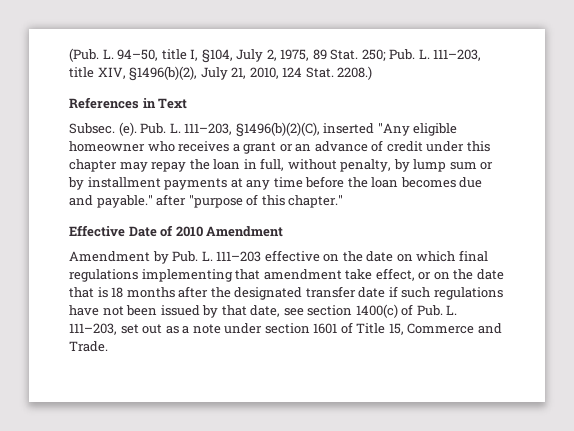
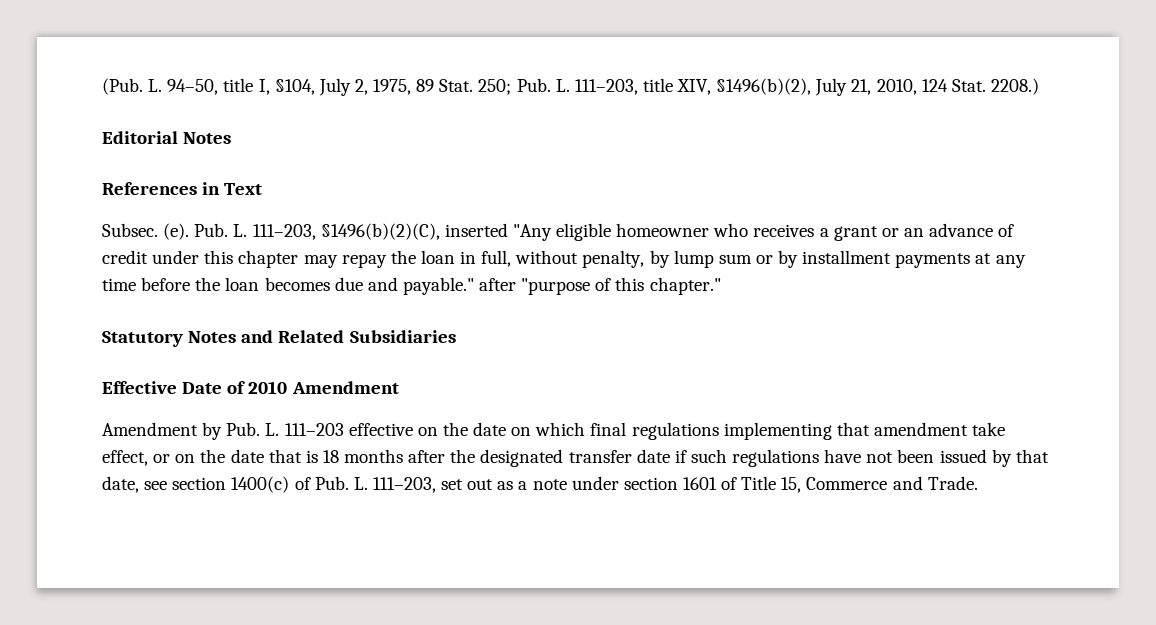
(373, 73) none -> [102,131,232,144] // Editorial Notes
(344, 201) none -> [102,330,456,347] // Statutory Notes and Related Subsidiaries

